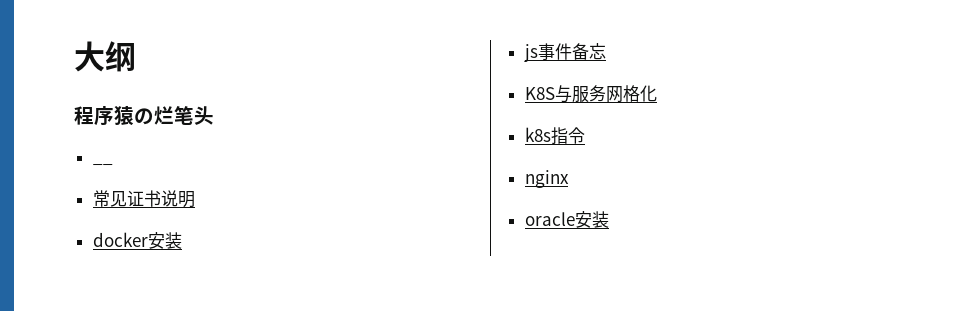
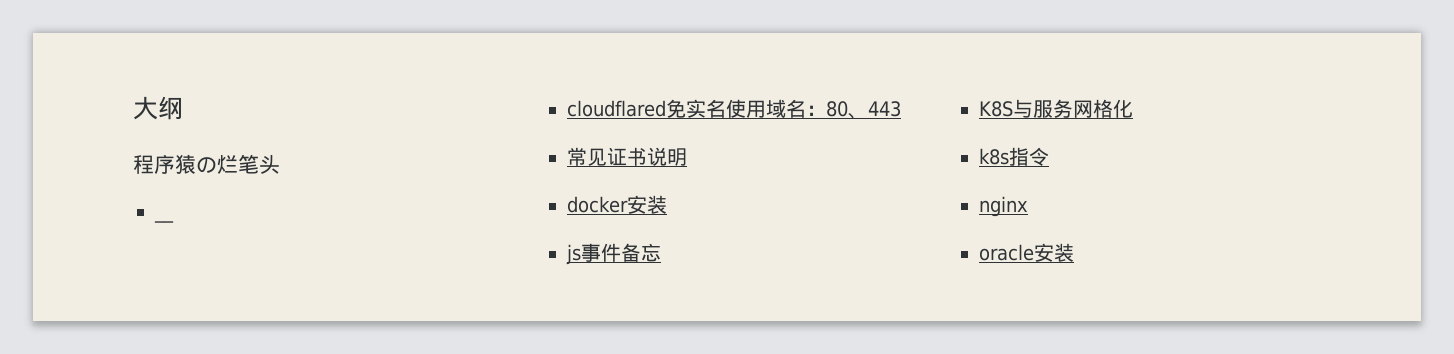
(113, 164) none -> [567,99,901,119] // cloudflared免实名使用域名：80、443

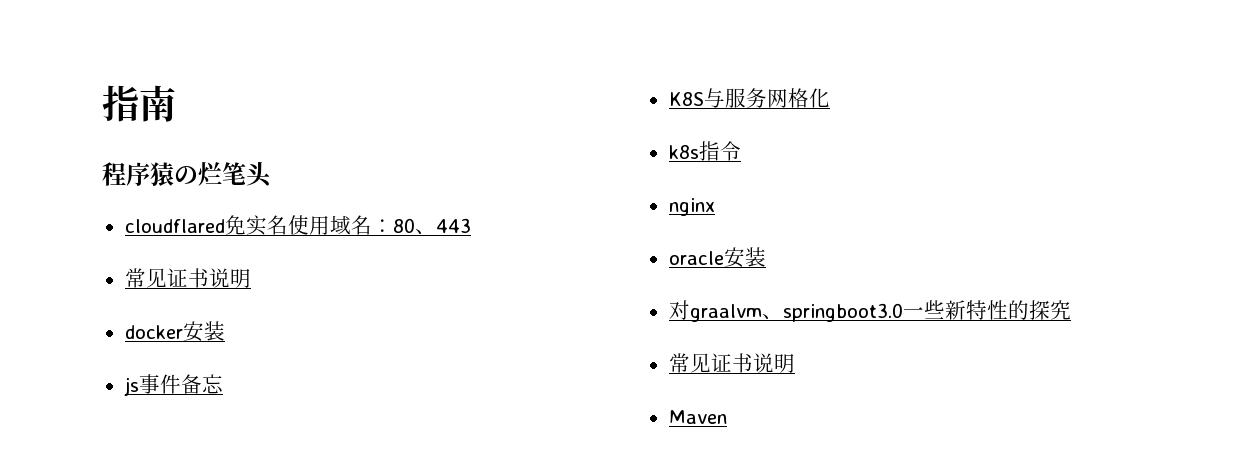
[133,96,183,120] 大纲 -> [102,85,176,122] 指南
[154,218,174,223] // __ -> (272, 174) none
(1074, 252) none -> [668,300,1071,322] [668,353,795,373] [668,410,727,424] // 对graalvm、springboot3.0一些新特性的探究 // 常见证书说明 // Maven

